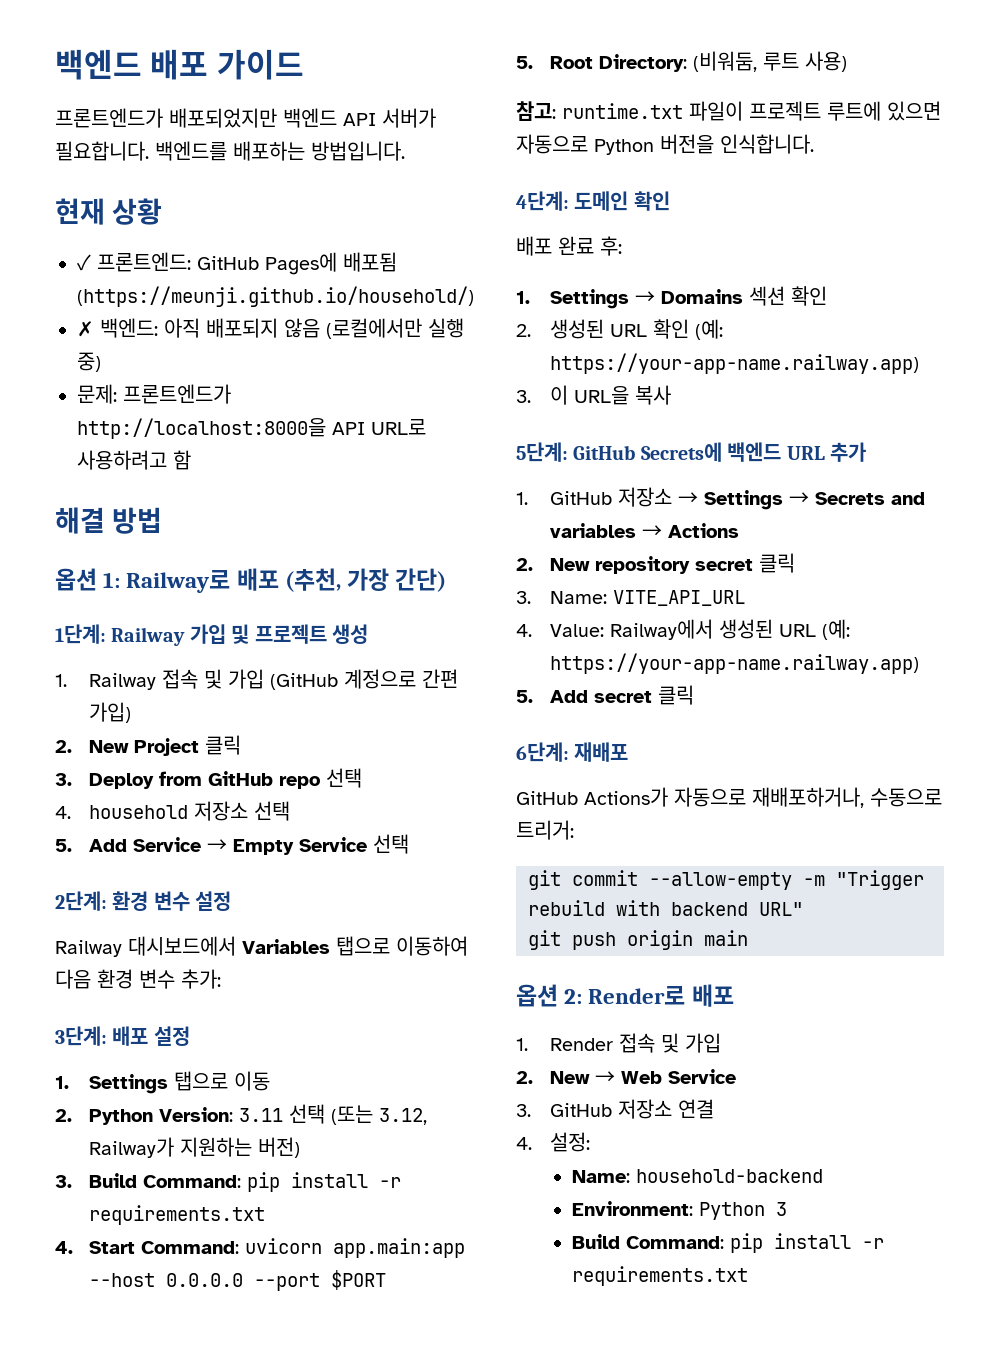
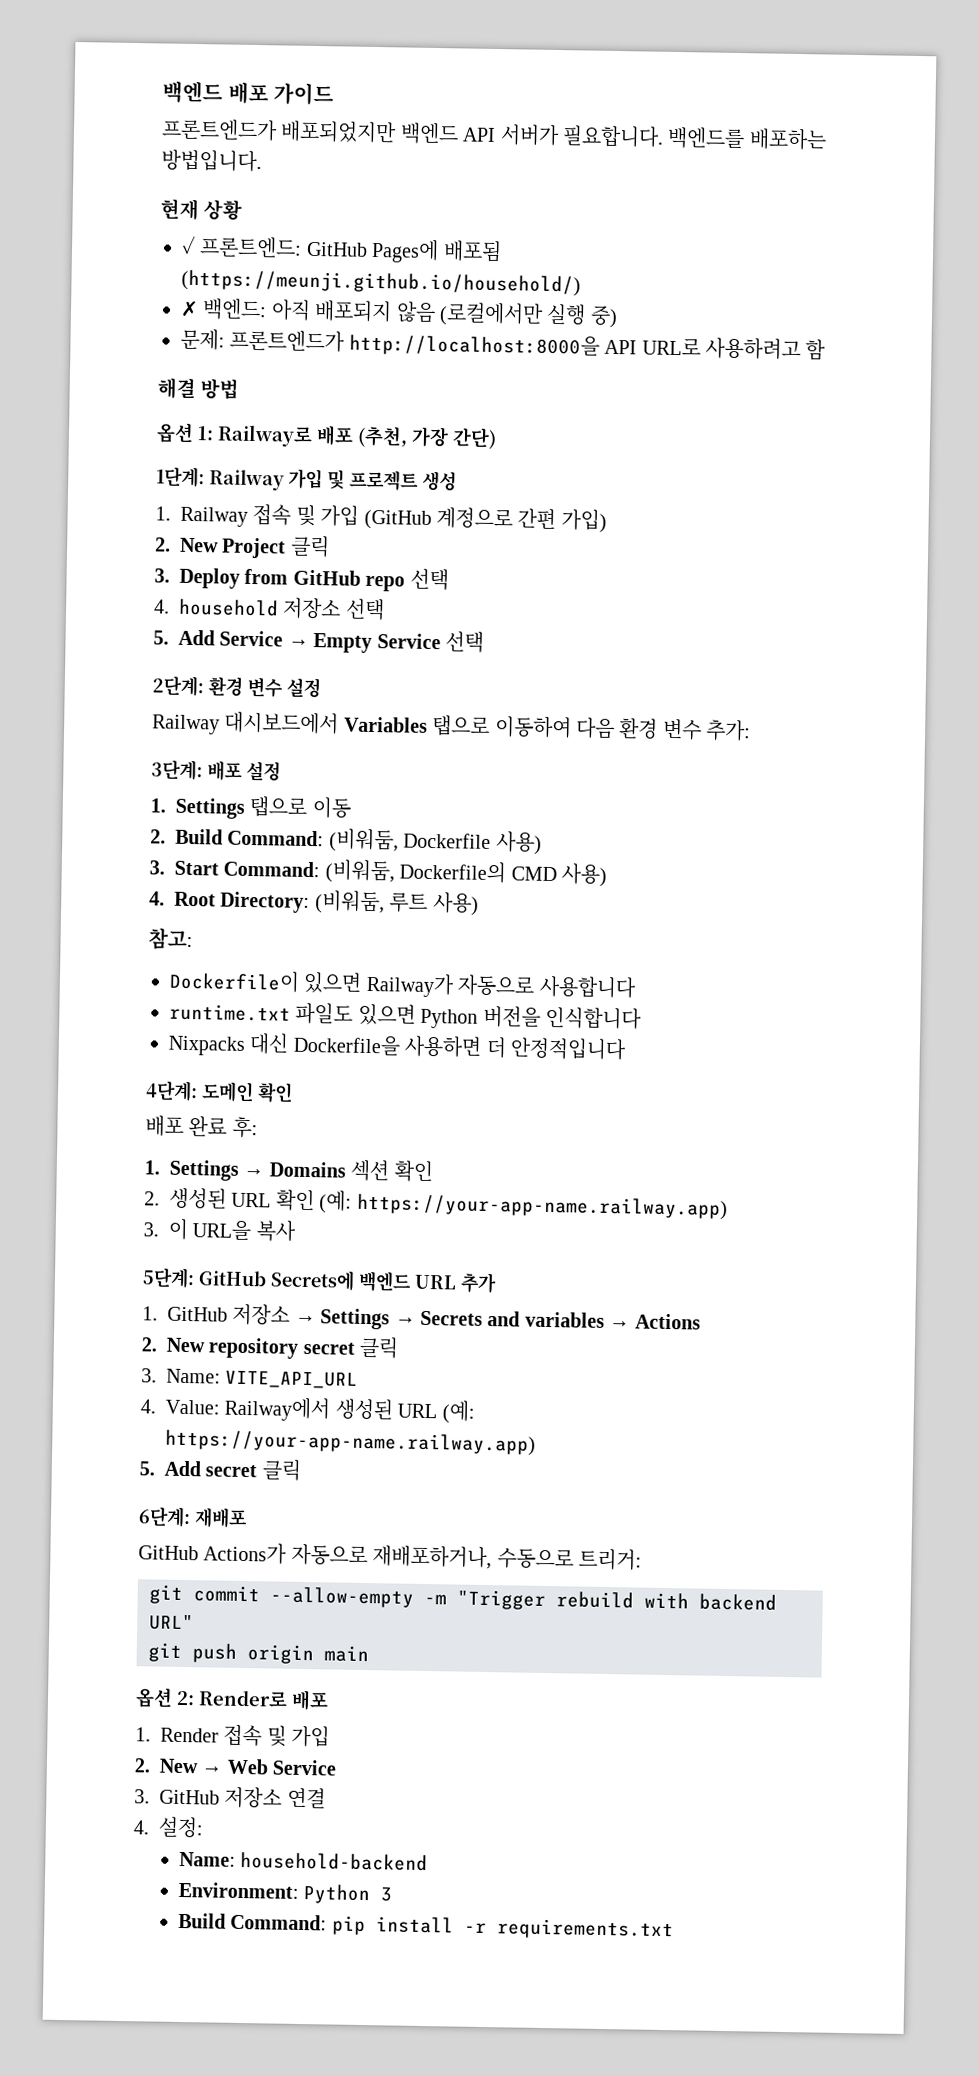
[88,1104,427,1125] [88,1137,300,1158] [55,1172,401,1192] [88,1205,265,1225] [55,1238,465,1258] [88,1270,386,1291] [516,56,533,69] Python Version: 3.11 선택 (또는 3.12, Railway가 지원하는 버전) // 3. Build Command: pip install -r requirements.txt // 4. Start Command: uvicorn app.main:app --host 0.0.0.0 --port $PORT // 5. -> [175,828,542,855] [149,859,607,887] [149,891,165,906] Build Command: (비워둠, Dockerfile 사용) // 3. Start Command: (비워둠, Dockerfile의 CMD 사용) // 4.
[562,101,941,121] [516,134,814,155] runtime.txt 파일이 프로젝트 루트에 있으면 자동으로 Python 버전을 인식합니다. -> [169,969,637,999] [169,1002,642,1030] [168,1033,626,1061] // Dockerfile이 있으면 Railway가 자동으로 사용합니다 // runtime.txt 파일도 있으면 Python 버전을 인식합니다 // Nixpacks 대신 Dockerfile을 사용하면 더 안정적입니다

